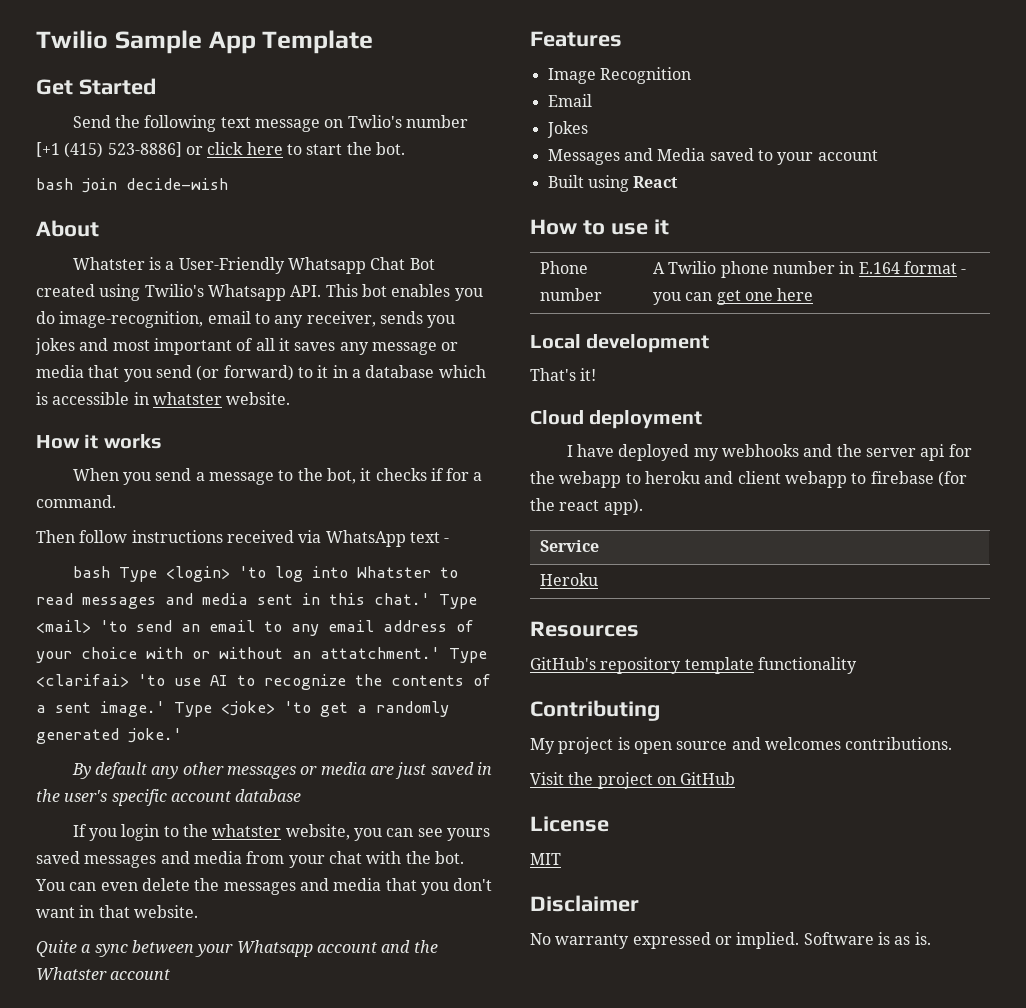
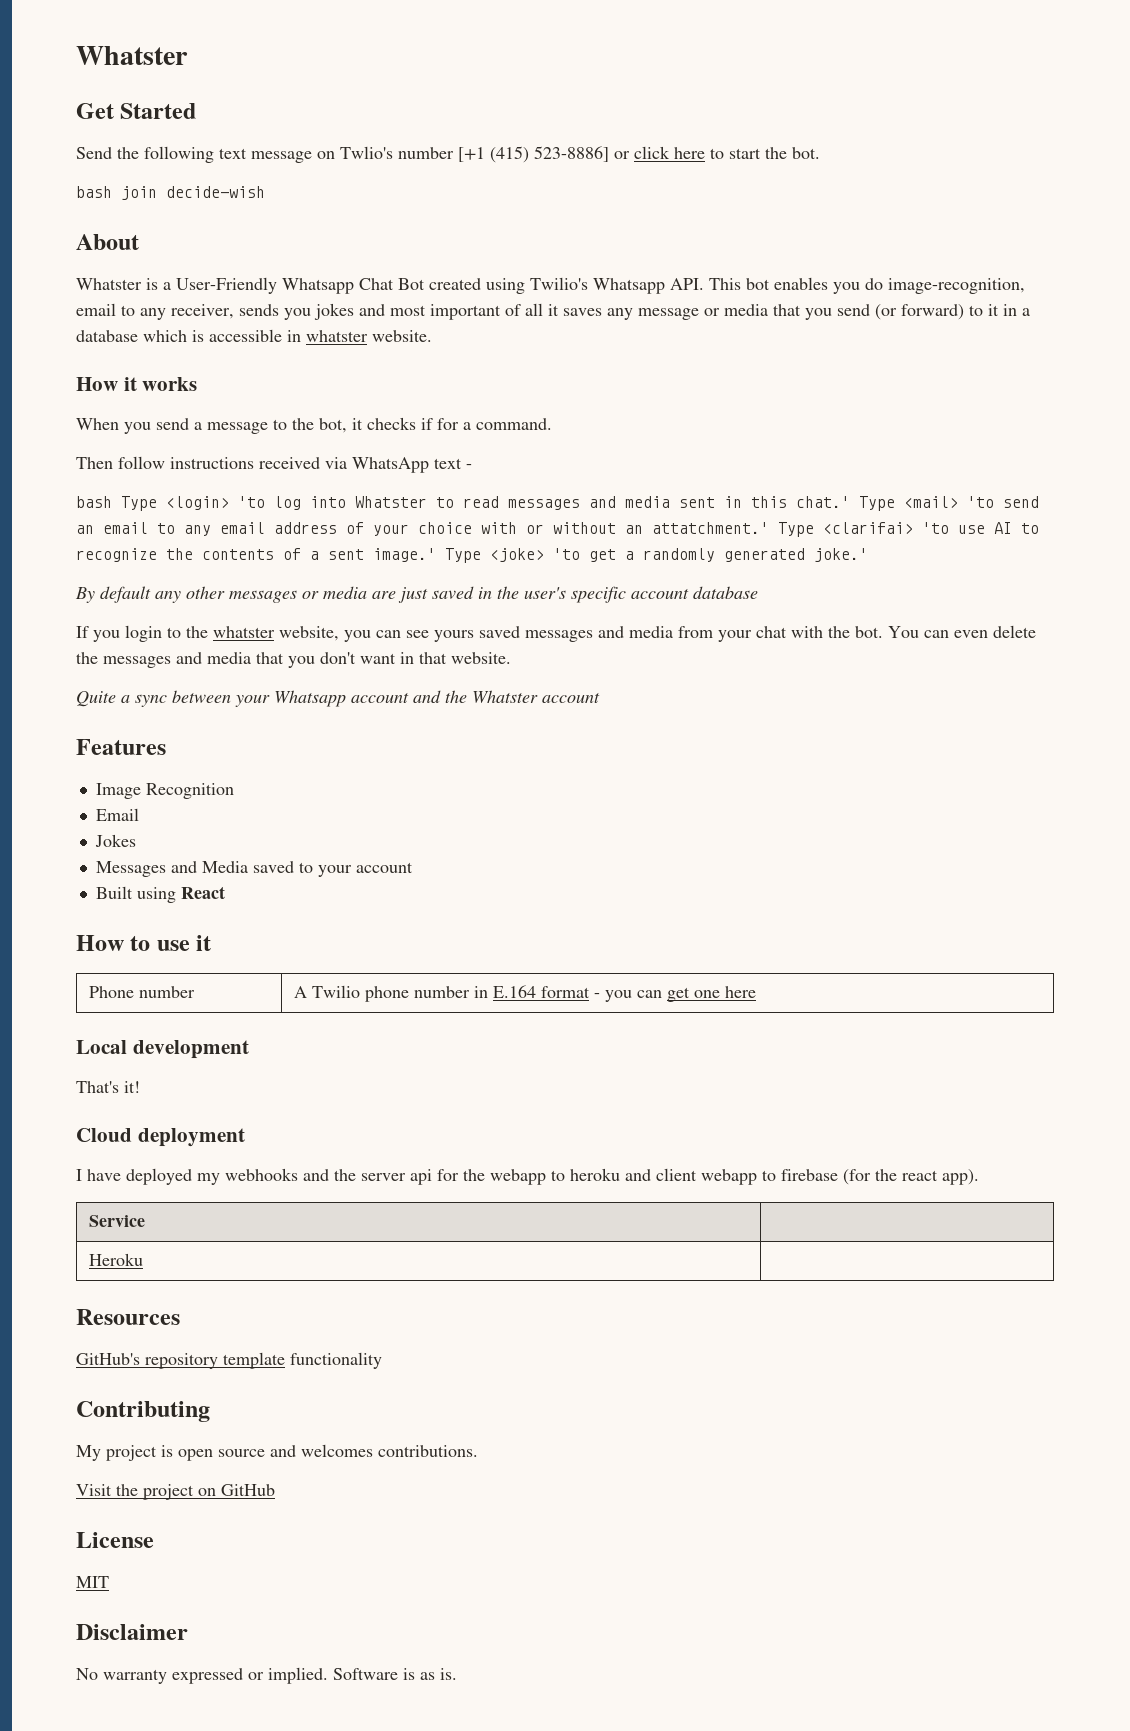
[36,30,374,54] Twilio Sample App Template -> [76,46,188,65] Whatster

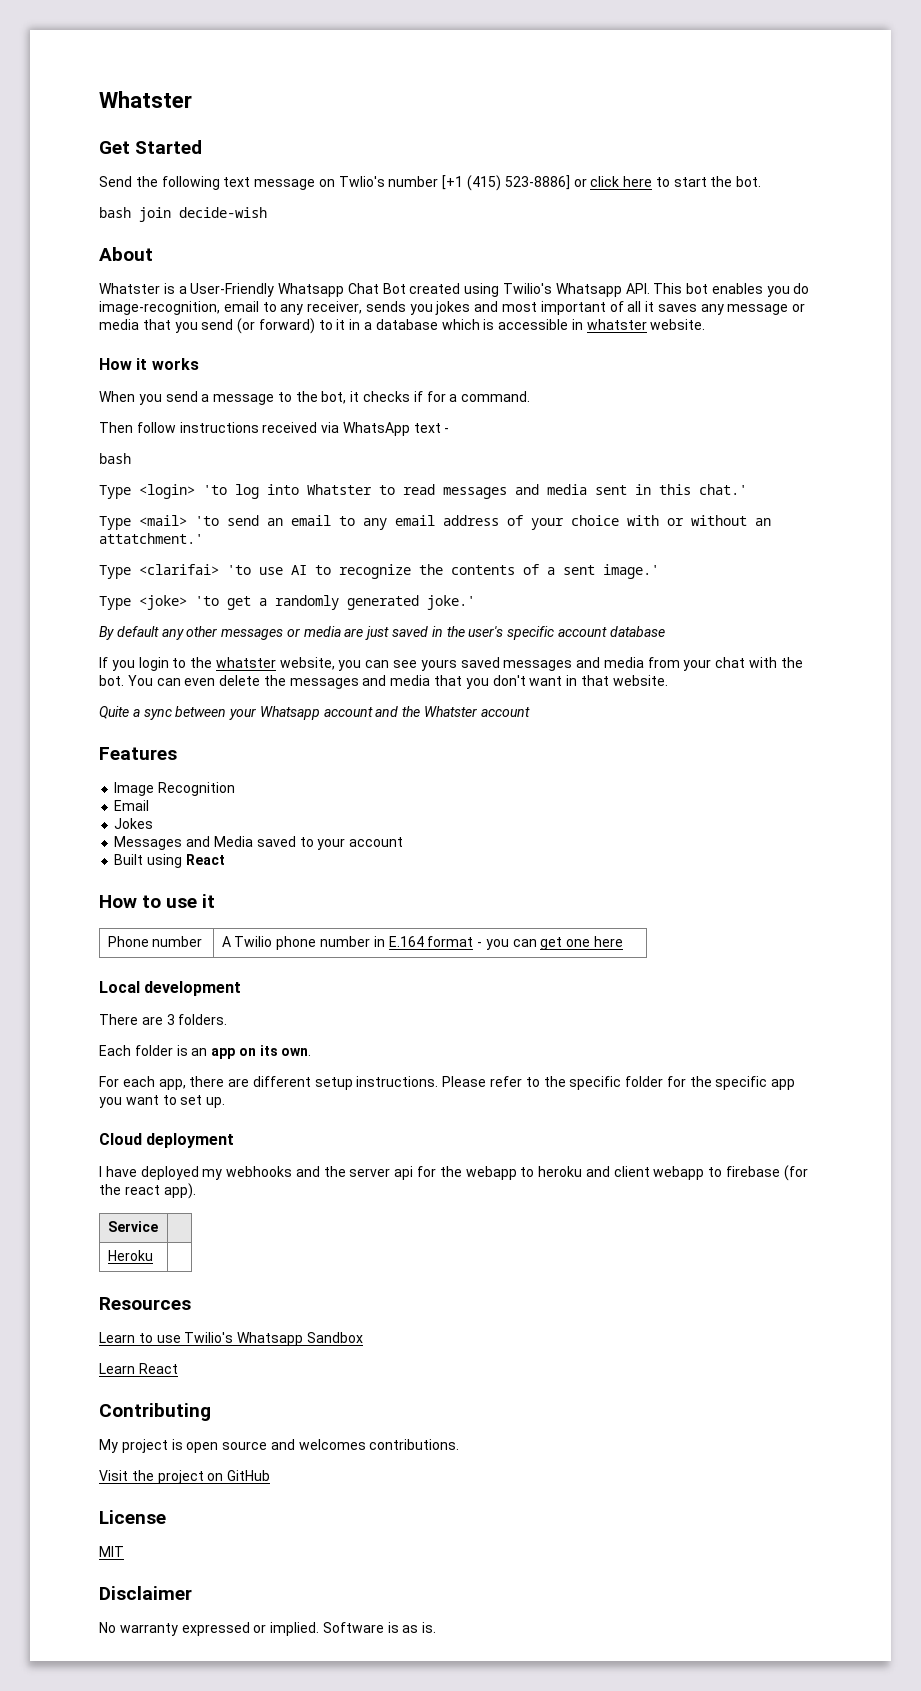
(112, 502) none -> (131, 458) //
(850, 502) none -> (747, 489) //
(769, 528) none -> (203, 538) //
(436, 555) none -> (659, 571) //
[76,1081,140,1093] That's it! -> [99,1014,228,1025] [99,1045,312,1059] [99,1076,796,1090] [99,1095,226,1108] There are 3 folders. // Each folder is an app on its own. // For each app, there are different setup instructions. Please refer to the specific folder for the specific app you want to set up.
[76,1352,382,1369] GitHub's repository template functionality -> [99,1332,363,1346] [99,1363,178,1374] Learn to use Twilio's Whatsapp Sandbox // Learn React

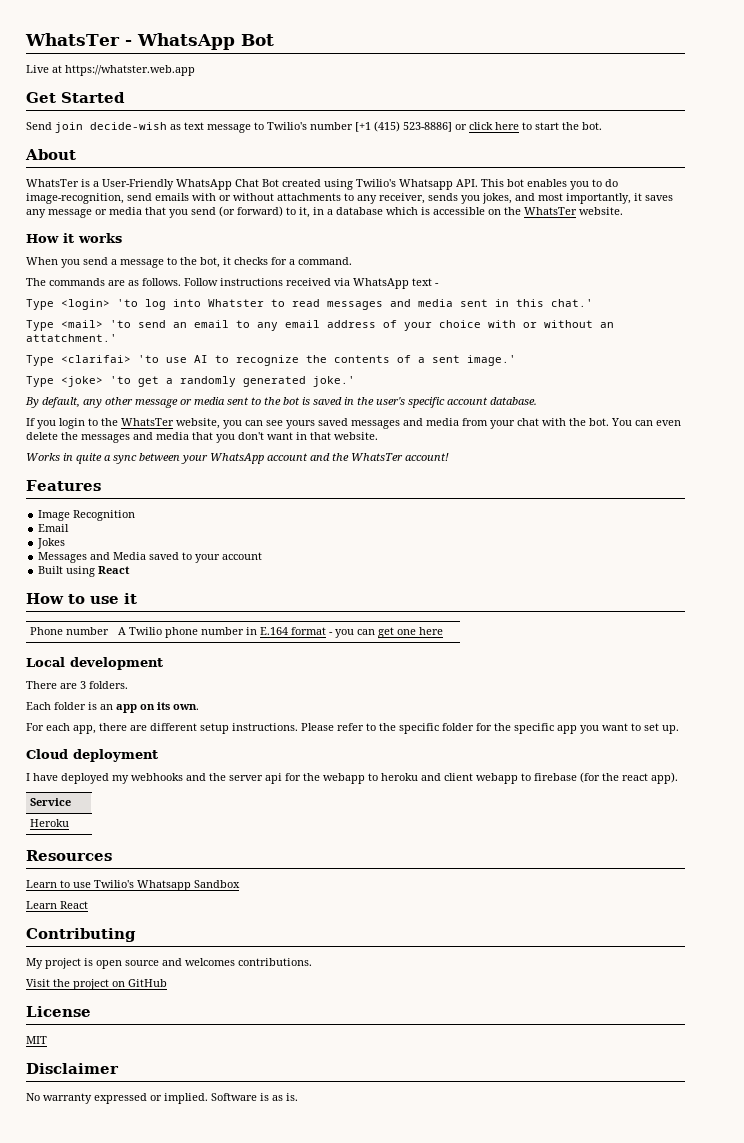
[99,91,192,108] [99,140,203,154] [99,176,385,190] Whatster // Get Started // Send the following text message on Twlio's -> [25,33,274,50] [26,65,195,76] [26,92,125,103] [26,122,307,133] WhatsTer - WhatsApp Bot // Live at https://whatster.web.app // Get Started // Send join decide-wish as text message to Twilio's
[99,207,267,222] // bash join decide-wish -> (602, 126) none
[99,283,160,294] Whatster -> [26,179,79,187] WhatsTer
[278,283,345,297] Whatsapp -> [176,179,232,190] WhatsApp
(790, 291) none -> [592,179,602,187] to
[223,301,259,312] email -> [127,193,341,201] send emails with or without attachments
[435,301,471,315] jokes -> [482,193,512,204] jokes,
[540,301,642,315] important of all -> [566,193,631,204] importantly,
[336,319,346,330] it -> [299,207,310,218] it,
[571,319,647,330] in whatster -> [488,207,577,215] on the WhatsTer
[413,391,423,402] if -> (268, 261) none
[99,422,176,433] Then follow -> [26,278,218,286] The commands are as follows. Follow
[99,453,131,464] // bash -> (439, 284) none
[116,626,159,637] default -> [42,397,80,408] default,
[221,626,390,640] messages or media are just -> [135,397,310,408] message or media sent to the bot is
[609,626,665,637] database -> [490,397,537,405] database.
[215,657,276,668] whatster -> [121,418,174,426] WhatsTer
[99,706,129,719] Quite -> [26,453,102,464] Works in quite
[259,706,320,720] Whatsapp -> [210,453,264,464] WhatsApp
[424,706,530,717] Whatster account -> [351,453,449,461] WhatsTer account!

